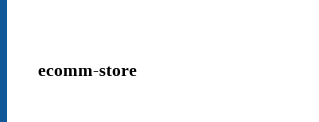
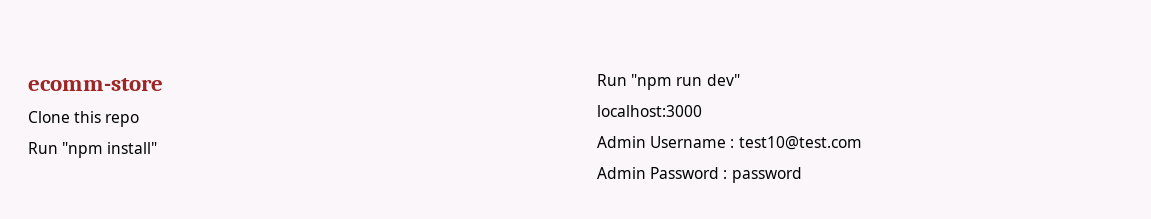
(137, 71) none -> [28,111,140,127] [28,142,158,158] [597,74,740,90] [597,105,702,117] [597,136,862,150] [597,167,802,183] // Clone this repo // Run "npm install" // Run "npm run dev" // localhost:3000 // Admin Username : test10@test.com // Admin Password : password

